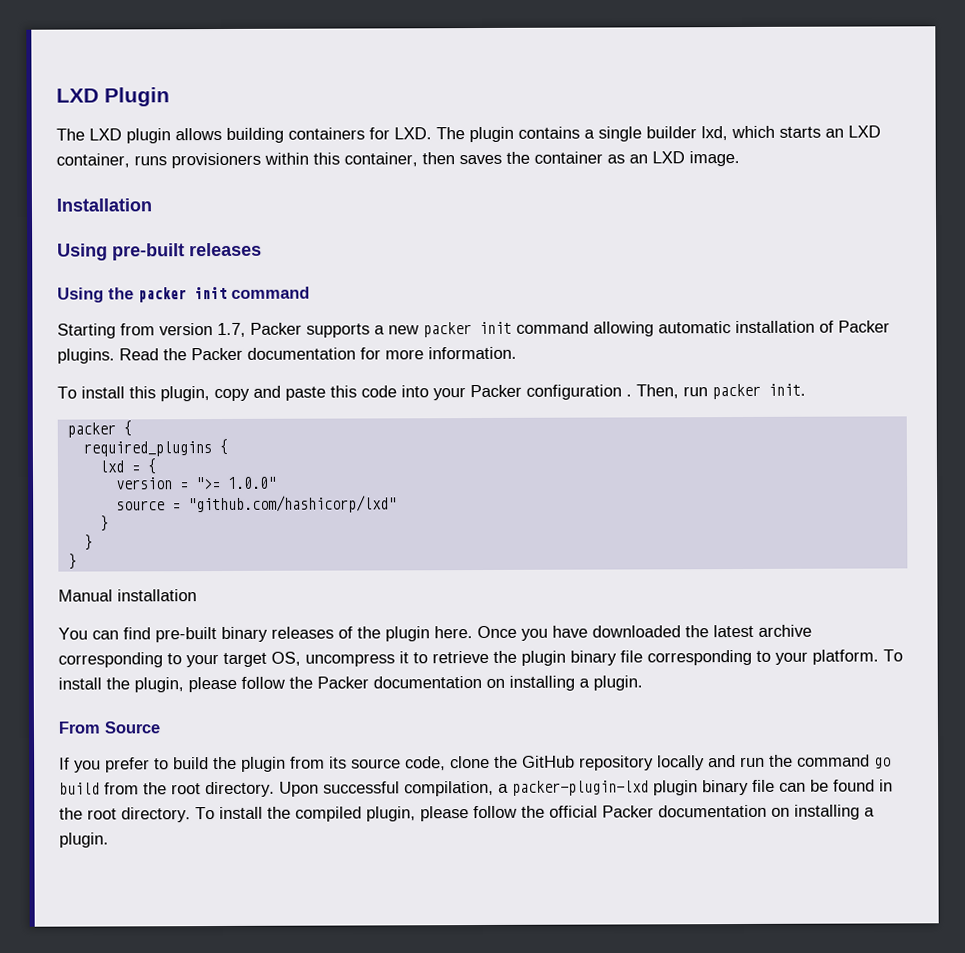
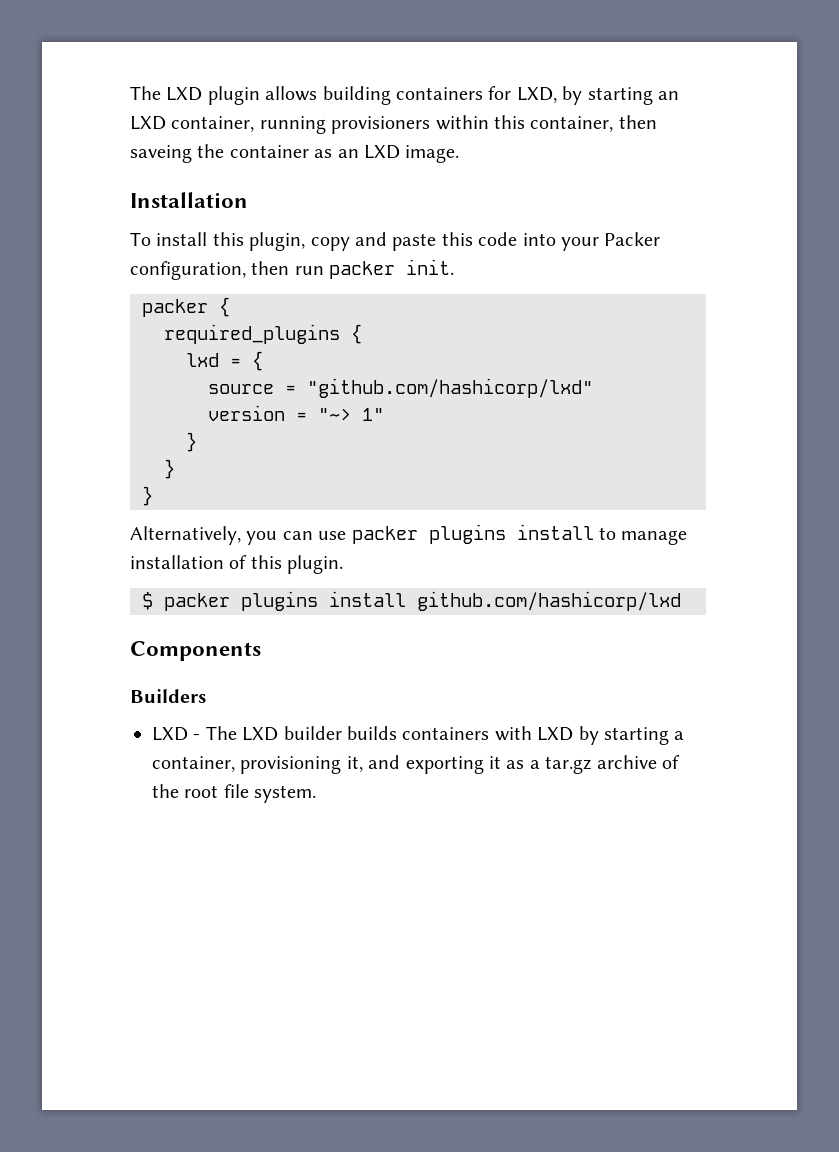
[56,87,170,107] LXD Plugin // -> (130, 93) none
[394,125,821,143] LXD. The plugin contains a single builder lxd, which starts -> [516,86,653,105] LXD, by starting
[134,155,167,166] runs -> [259,116,326,134] running
[459,154,502,165] saves -> [130,145,192,163] saveing
[57,242,262,261] [57,286,310,303] [57,320,890,339] [57,346,517,364] // Using pre-built releases // Using the packer init command // Starting from version 1.7, Packer supports a new packer init command allowing automatic installation of Packer plugins. Read the Packer documentation for more information. -> (248, 200) none
[526,384,679,400] configuration . Then, -> [130,261,290,280] configuration, then
[115,476,277,490] // version = ">= 1.0.0" -> (263, 361) none
(397, 504) none -> [208,405,384,421] // version = "~> 1"
[58,589,197,602] [58,624,812,643] [58,649,903,668] [58,675,643,693] [58,721,160,734] [59,754,891,773] [59,779,893,798] [59,804,875,823] [59,832,109,848] Manual installation // You can find pre-built binary releases of the plugin here. Once you have downloaded the latest archive corresponding to your target OS, uncompress it to retrieve the plugin binary file corresponding to your platform. To install the plugin, please follow the Packer documentation on installing a plugin. // From Source // If you prefer to build the plugin from its source code, clone the GitHub repository locally and run the command go build from the root directory. Upon successful compilation, a packer-plugin-lxd plugin binary file can be found in the root directory. To install the compiled plugin, please follow the official Packer documentation on installing a plugin. -> [130,524,688,545] [130,555,344,574] [142,591,681,611] [130,641,261,661] [130,689,206,703] [152,726,685,745] [152,755,680,774] [152,784,317,803] Alternatively, you can use packer plugins install to manage installation of this plugin. // $ packer plugins install github.com/hashicorp/lxd // Components // Builders // LXD - The LXD builder builds containers with LXD by starting a container, provisioning it, and exporting it as a tar.gz archive of the root file system.

